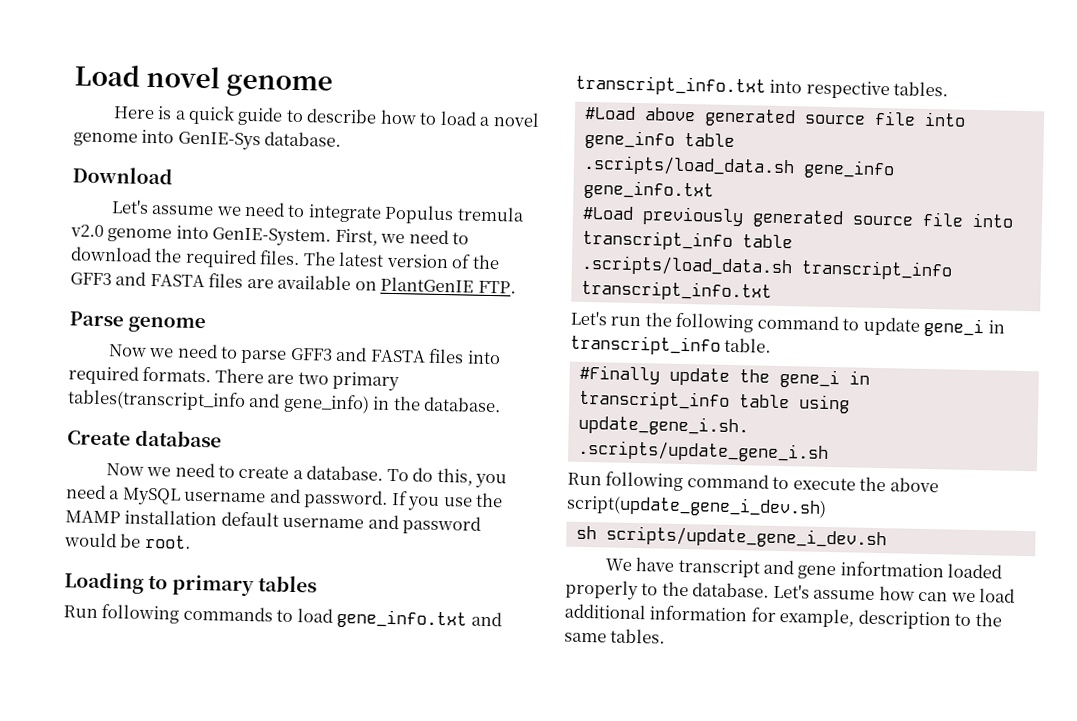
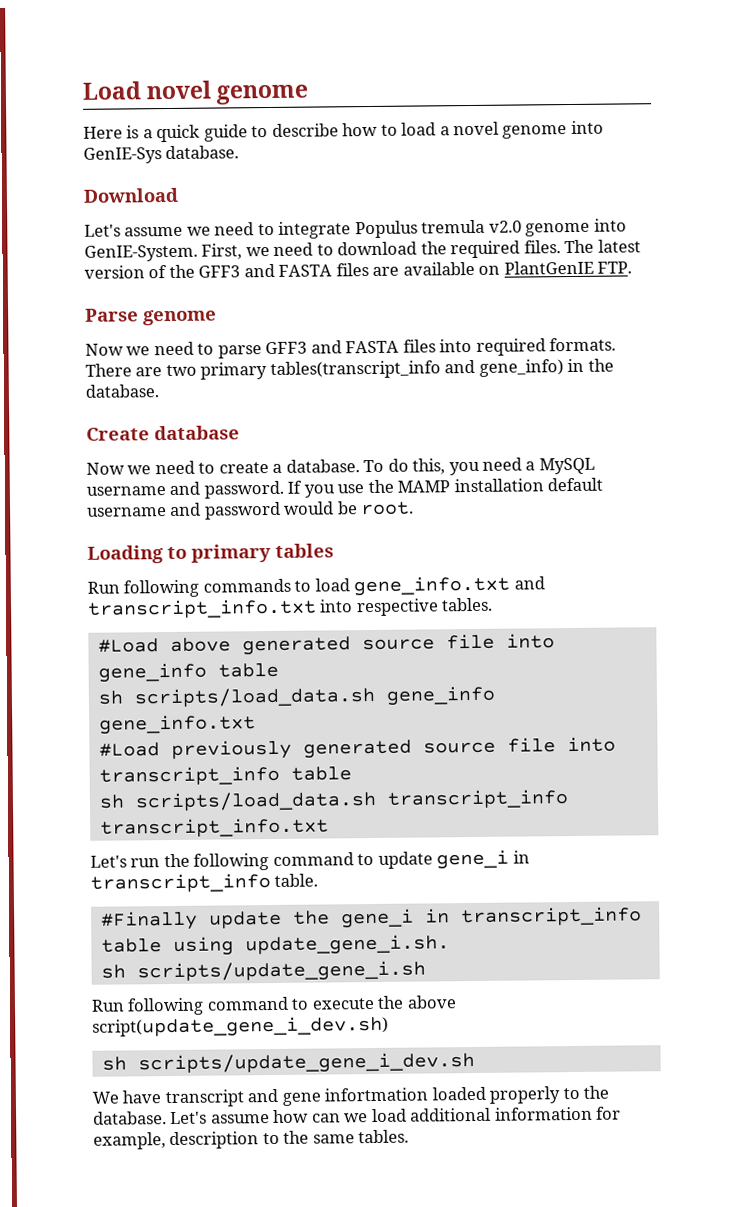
[582,154,795,178] .scripts/load_data.sh -> [97,686,376,708] sh scripts/load_data.sh
[580,254,793,278] .scripts/load_data.sh -> [98,790,377,812] sh scripts/load_data.sh
[577,439,829,463] .scripts/update_gene_i.sh -> [100,960,426,983] sh scripts/update_gene_i.sh

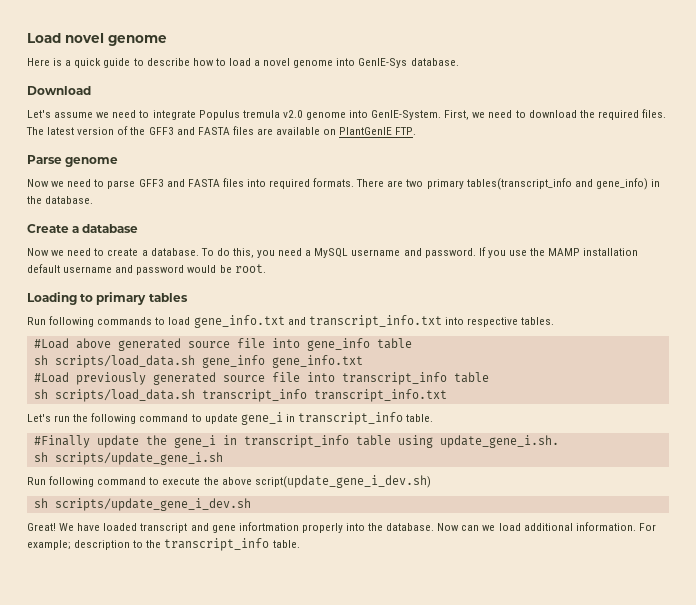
(150, 434) none -> [72,226,80,233] a
(475, 1063) none -> [27,523,56,531] Great!
(162, 1097) none -> [103,523,138,531] loaded
[431,1085,610,1104] [93,1109,310,1125] loaded properly to the database. Let's assume how -> [301,523,460,533] properly into the database. Now
[494,1106,622,1121] [93,1132,166,1150] information for example, -> [575,522,656,531] [27,540,71,550] information. For example;
[312,1129,410,1144] same tables. -> [164,538,300,551] transcript_info table.

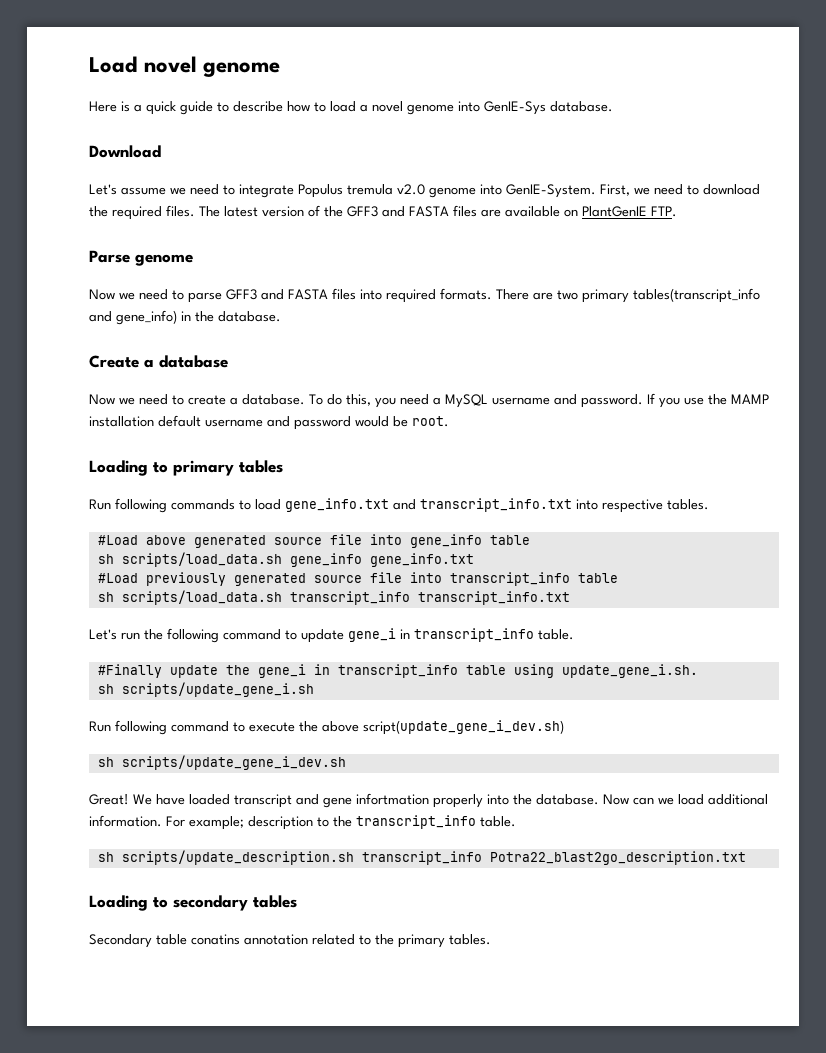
(300, 544) none -> [97,850,746,865] [89,895,297,911] [89,934,491,948] // sh scripts/update_description.sh transcript_info Potra22_blast2go_description.txt // Loading to secondary tables // Secondary table conatins annotation related to the primary tables.

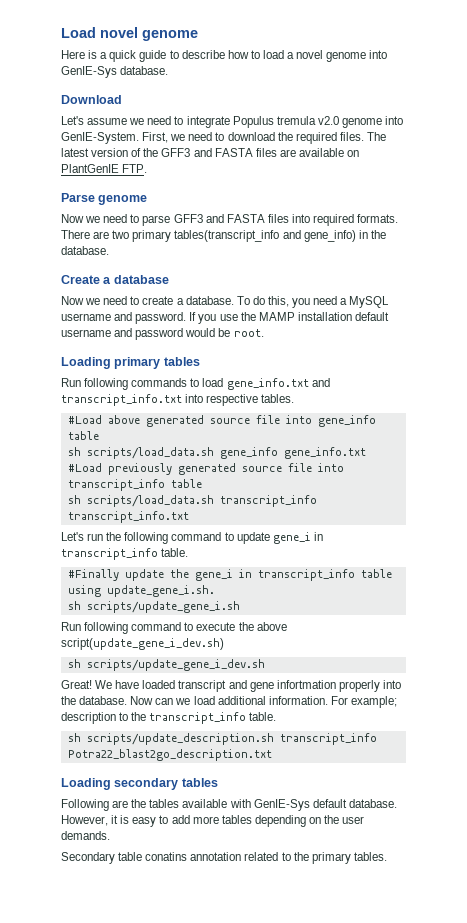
[153,462,168,473] to -> (111, 363) none
[153,897,168,908] to -> (111, 784) none
(297, 901) none -> [61,799,397,811] [61,815,365,827] [61,831,110,840] // Following are the tables available with GenIE-Sys default database. However, it is easy to add more tables depending on the user demands.

